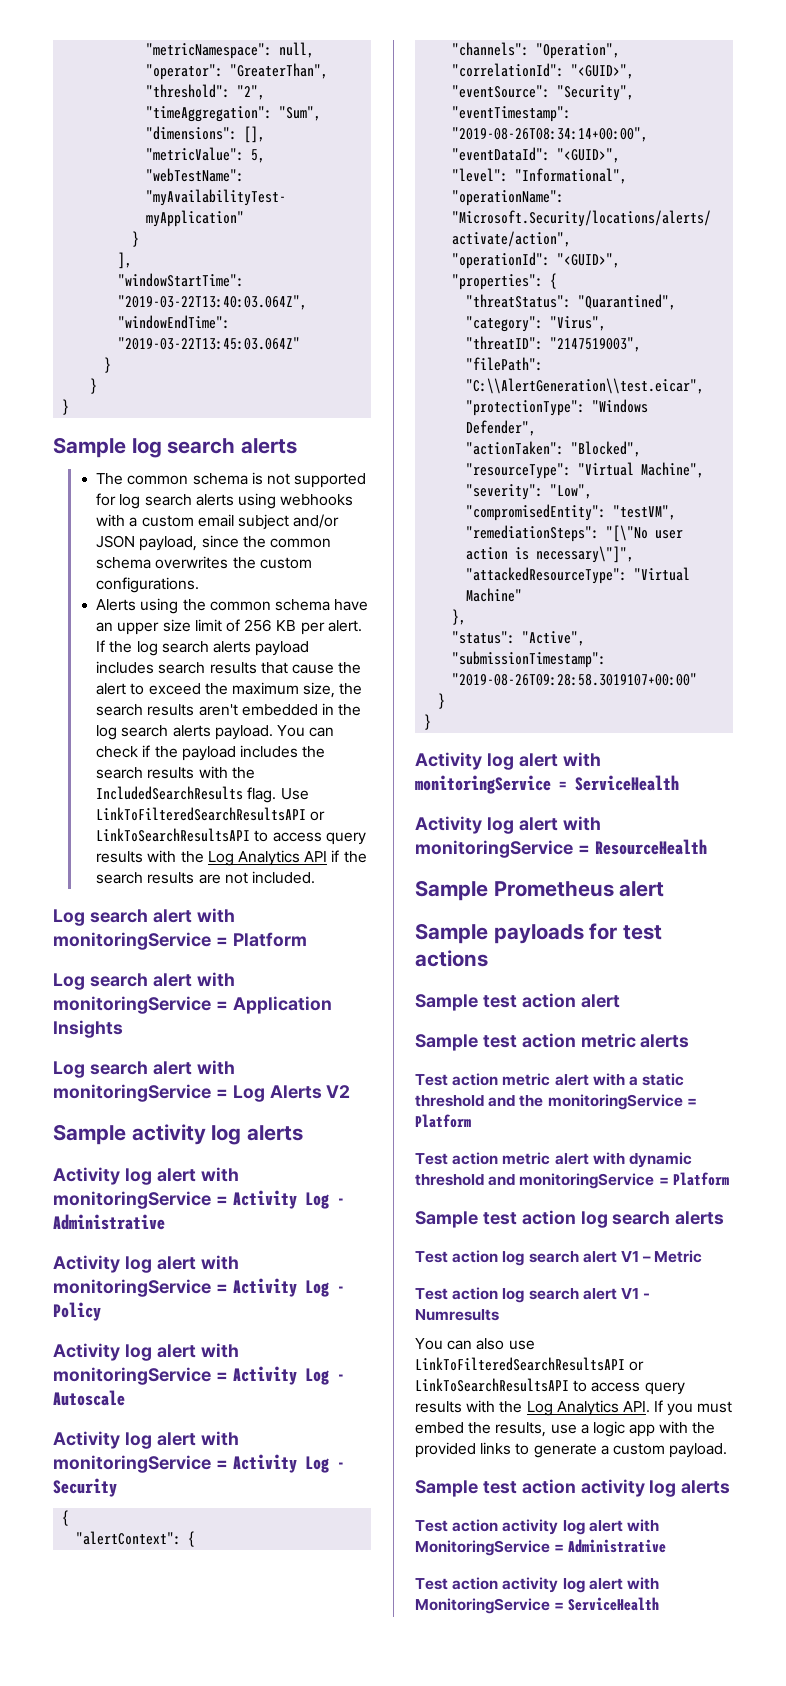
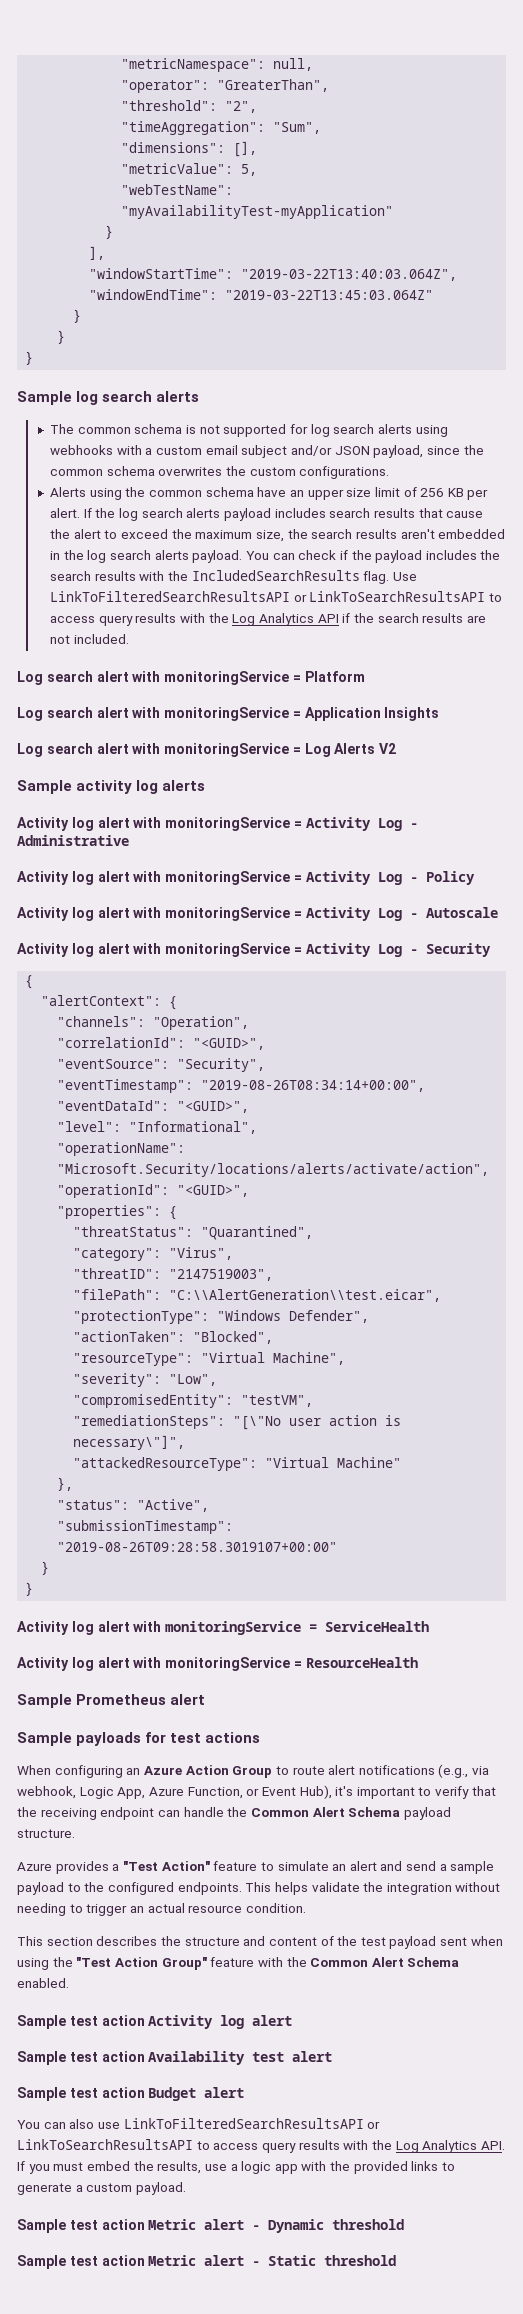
[415,993,620,1011] [415,1033,690,1051] [415,1073,685,1086] [415,1094,697,1110] [415,1114,471,1128] [415,1152,692,1168] [415,1172,729,1189] [415,1210,725,1228] [415,1250,703,1266] [415,1287,651,1303] [415,1309,499,1321] // Sample test action alert // Sample test action metric alerts // Test action metric alert with a static threshold and the monitoringService = Platform // Test action metric alert with dynamic threshold and monitoringService = Platform // Sample test action log search alerts // Test action log search alert V1 – Metric // Test action log search alert V1 - Numresults -> [17,1764,490,1778] [17,1785,496,1799] [17,1807,451,1820] [17,1829,75,1838] [17,1861,495,1874] [17,1882,501,1895] [17,1903,306,1916] [17,1936,503,1949] [17,1957,460,1970] [17,1978,69,1988] [17,2015,293,2029] [17,2051,333,2065] [17,2087,245,2101] // When configuring an Azure Action Group to route alert notifications (e.g., via webhook, Logic App, Azure Function, or Event Hub), it's important to verify that the receiving endpoint can handle the Common Alert Schema payload structure. // Azure provides a "Test Action" feature to simulate an alert and send a sample payload to the configured endpoints. This helps validate the integration without needing to trigger an actual resource condition. // This section describes the structure and content of the test payload sent when using the "Test Action Group" feature with the Common Alert Schema enabled. // Sample test action Activity log alert // Sample test action Availability test alert // Sample test action Budget alert
[580,1479,731,1497] [415,1519,659,1535] [415,1539,667,1556] [415,1577,659,1593] [415,1597,660,1614] activity log alerts // Test action activity log alert with MonitoringService = Administrative // Test action activity log alert with MonitoringService = ServiceHealth -> [148,2219,405,2233] [17,2255,397,2269] Metric alert - Dynamic threshold // Sample test action Metric alert - Static threshold

